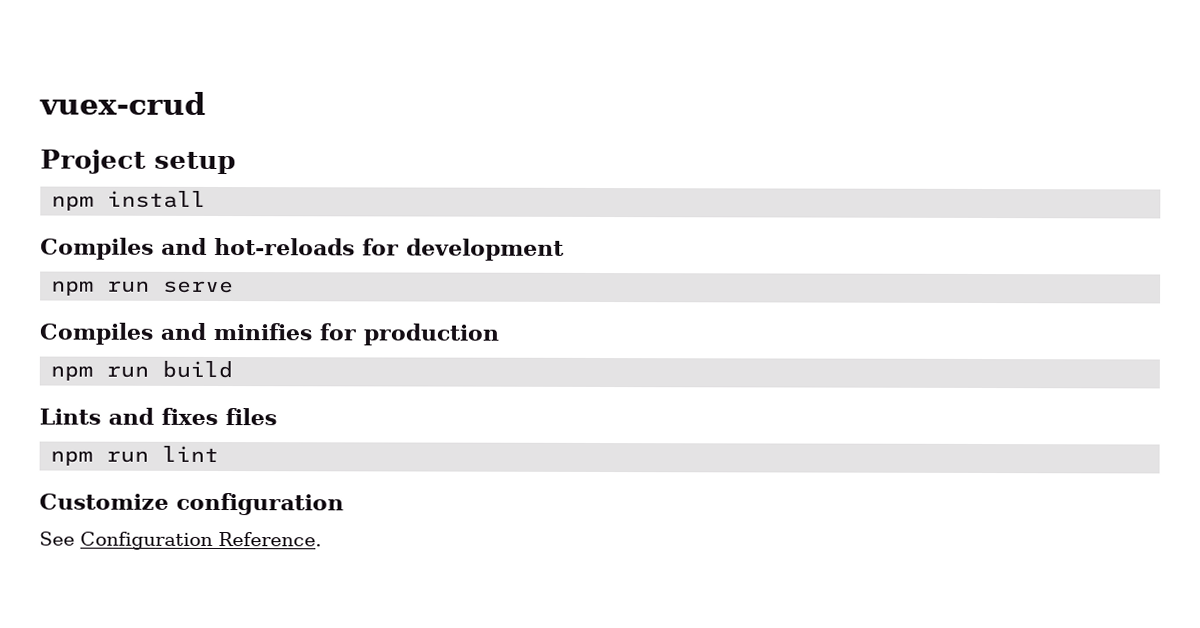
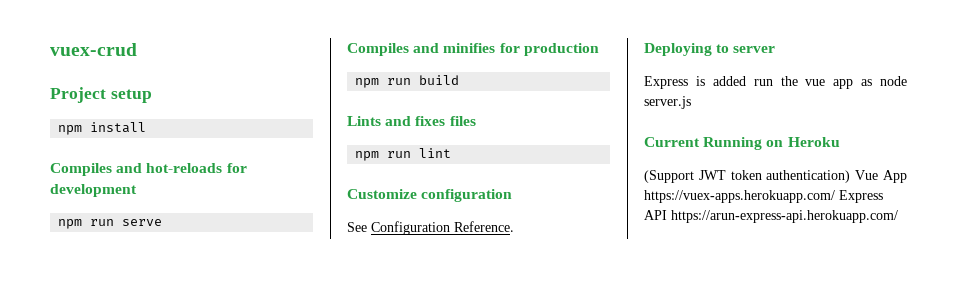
(322, 539) none -> [644,43,776,56] [644,76,907,89] [644,96,691,109] [644,137,840,150] [644,170,907,183] [644,190,883,203] [644,210,898,223] // Deploying to server // Express is added run the vue app as node server.js // Current Running on Heroku // (Support JWT token authentication) Vue App https://vuex-apps.herokuapp.com/ Express API https://arun-express-api.herokuapp.com/

